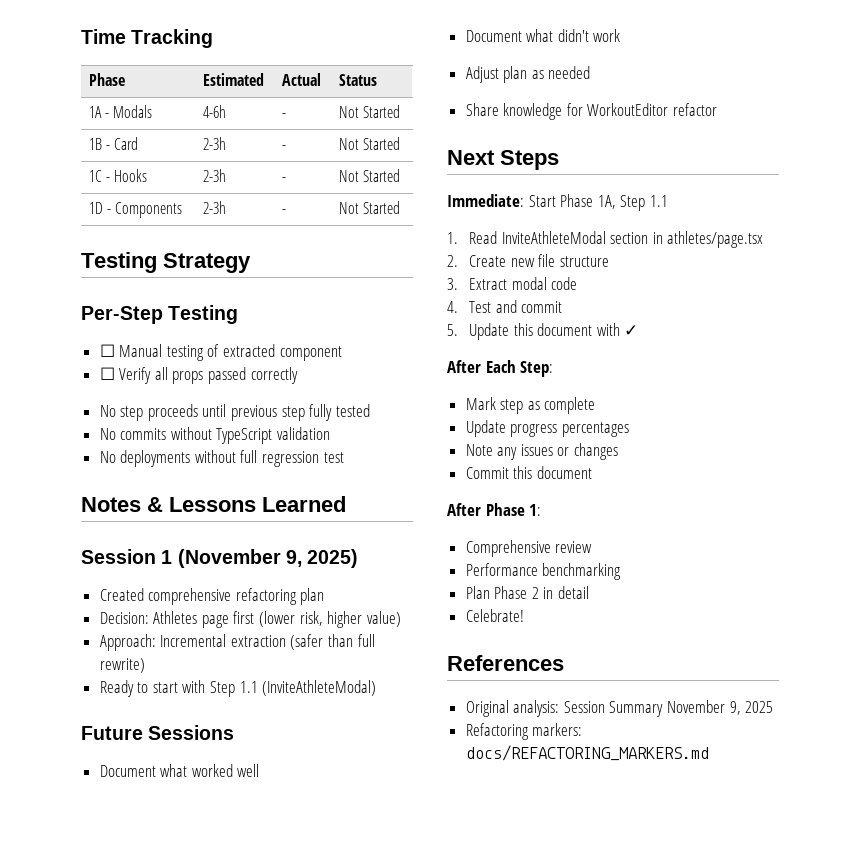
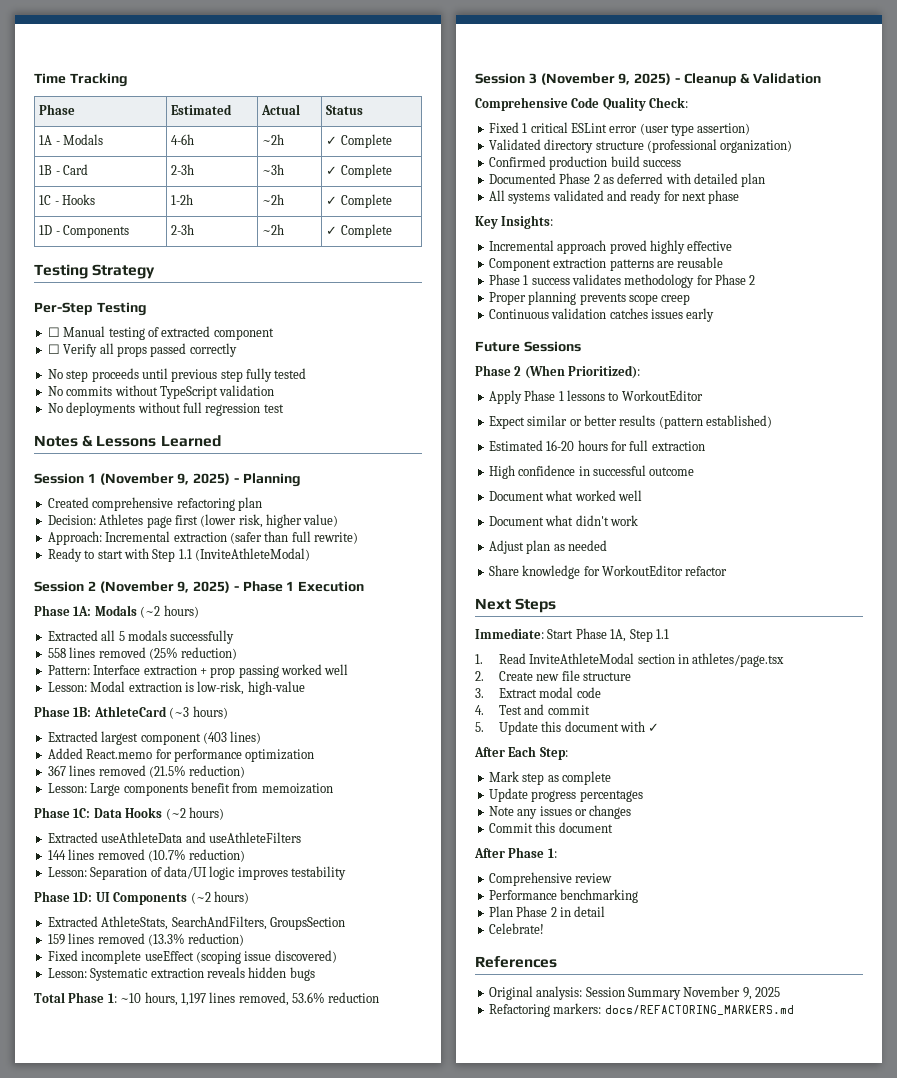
[281,113,286,118] [338,105,400,118] - | Not Started -> [262,134,285,145] [326,134,392,148] ~2h | ✓ Complete
[281,145,286,150] [338,137,400,150] - | Not Started -> [262,164,285,175] [326,164,392,178] ~3h | ✓ Complete
[202,169,226,182] [281,177,286,182] [338,169,400,182] 2-3h | - | Not Started -> [171,194,194,205] [262,194,285,205] [326,194,392,208] 1-2h | ~2h | ✓ Complete
[281,209,286,214] [338,201,400,214] - | Not Started -> [262,224,285,235] [326,224,392,238] ~2h | ✓ Complete
(359, 558) none -> [233,473,301,487] - Planning
[81,725,235,740] Future Sessions -> [34,581,365,593] [34,605,199,618] [47,630,235,644] [47,647,238,660] [47,664,349,678] [47,681,305,695] [34,706,228,719] [47,731,262,745] [47,748,315,762] [47,765,246,778] [47,782,333,796] [34,807,224,820] [47,832,301,843] [47,849,246,862] [47,866,346,880] [34,891,249,905] [47,916,345,930] [47,933,245,946] [47,950,337,964] [47,967,315,981] [34,992,380,1006] [475,73,822,86] [475,97,689,111] [488,122,751,136] [488,139,793,153] [488,156,681,170] [488,173,766,187] [488,190,740,204] [475,215,554,229] [488,240,733,254] [488,257,724,271] [488,274,756,288] [488,291,691,305] [488,308,715,322] [475,341,581,352] [475,365,641,379] [488,390,703,404] [488,415,772,429] [488,440,705,451] [488,465,695,479] Session 2 (November 9, 2025) - Phase 1 Execution // Phase 1A: Modals (~2 hours) // Extracted all 5 modals successfully // 558 lines removed (25% reduction) // Pattern: Interface extraction + prop passing worked well // Lesson: Modal extraction is low-risk, high-value // Phase 1B: AthleteCard (~3 hours) // Extracted largest component (403 lines) // Added React.memo for performance optimization // 367 lines removed (21.5% reduction) // Lesson: Large components benefit from memoization // Phase 1C: Data Hooks (~2 hours) // Extracted useAthleteData and useAthleteFilters // 144 lines removed (10.7% reduction) // Lesson: Separation of data/UI logic improves testability // Phase 1D: UI Components (~2 hours) // Extracted AthleteStats, SearchAndFilters, GroupsSection // 159 lines removed (13.3% reduction) // Fixed incomplete useEffect (scoping issue discovered) // Lesson: Systematic extraction reveals hidden bugs // Total Phase 1: ~10 hours, 1,197 lines removed, 53.6% reduction // Session 3 (November 9, 2025) - Cleanup & Validation // Comprehensive Code Quality Check: // Fixed 1 critical ESLint error (user type assertion) // Validated directory structure (professional organization) // Confirmed production build success // Documented Phase 2 as deferred with detailed plan // All systems validated and ready for next phase // Key Insights: // Incremental approach proved highly effective // Component extraction patterns are reusable // Phase 1 success validates methodology for Phase 2 // Proper planning prevents scope creep // Continuous validation catches issues early // Future Sessions // Phase 2 (When Prioritized): // Apply Phase 1 lessons to WorkoutEditor // Expect similar or better results (pattern established) // Estimated 16-20 hours for full extraction // High confidence in successful outcome

